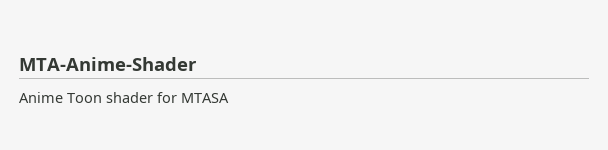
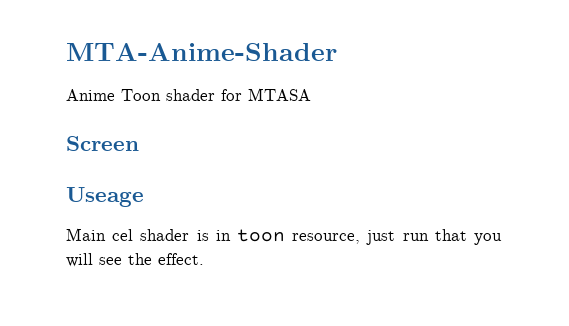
(229, 98) none -> [66,136,139,151] [66,187,144,207] [66,228,502,245] [66,253,204,267] // Screen // Useage // Main cel shader is in toon resource, just run that you will see the effect.

